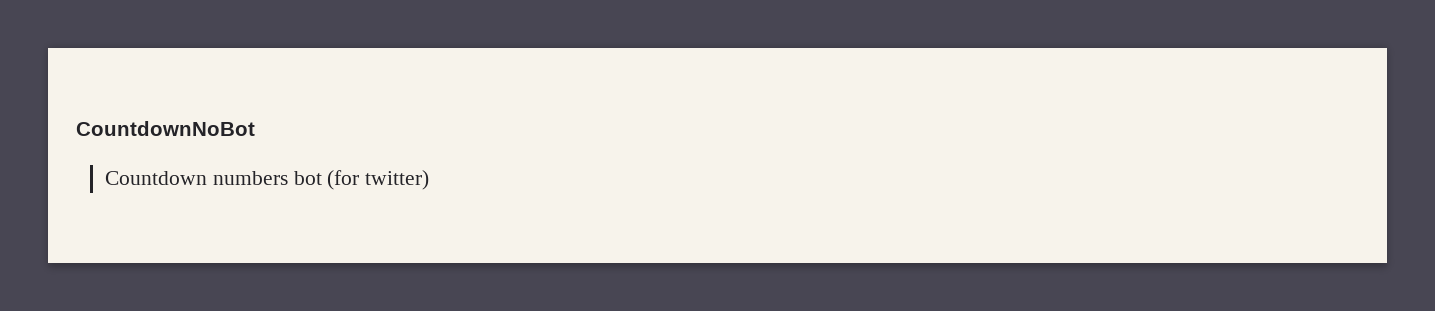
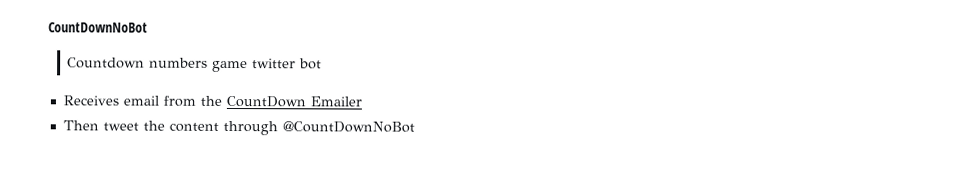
[76,121,255,136] CountdownNoBot -> [48,22,148,33] CountDownNoBot
(288, 178) none -> [212,58,297,73] game twitter
[327,170,430,190] (for twitter) -> [62,95,362,108] [62,120,415,136] // Receives email from the CountDown Emailer // Then tweet the content through @CountDownNoBot

